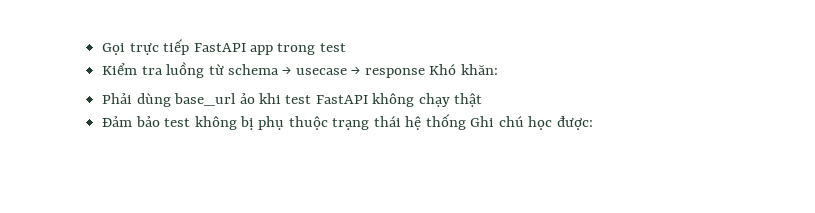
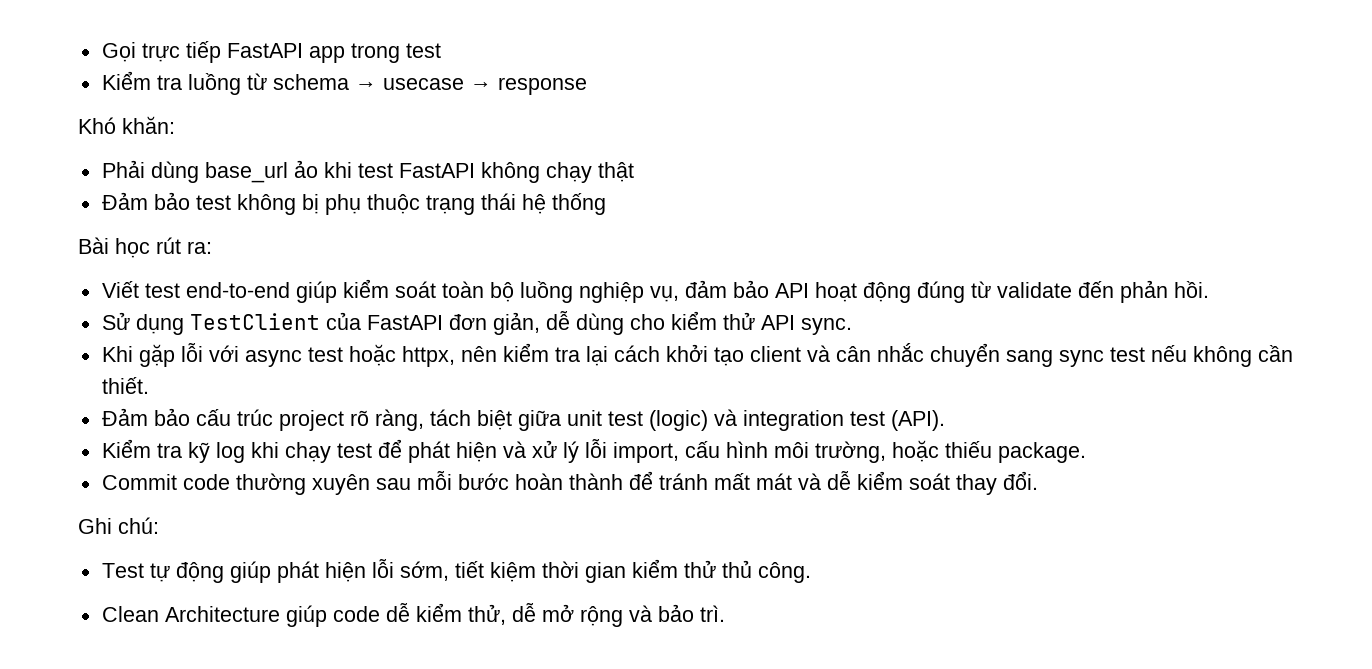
(425, 73) none -> (587, 86) //
[470,116,593,130] Ghi chú học được: -> [78,237,212,258] [101,279,1209,303] [101,311,852,335] [101,343,1293,367] [101,377,149,394] [101,408,945,431] [101,439,1086,463] [101,471,1038,495] [78,517,159,534] [101,559,811,583] [101,603,725,627] // Bài học rút ra: // Viết test end-to-end giúp kiểm soát toàn bộ luồng nghiệp vụ, đảm bảo API hoạt động đúng từ validate đến phản hồi. // Sử dụng TestClient của FastAPI đơn giản, dễ dùng cho kiểm thử API sync. // Khi gặp lỗi với async test hoặc httpx, nên kiểm tra lại cách khởi tạo client và cân nhắc chuyển sang sync test nếu không cần thiết. // Đảm bảo cấu trúc project rõ ràng, tách biệt giữa unit test (logic) và integration test (API). // Kiểm tra kỹ log khi chạy test để phát hiện và xử lý lỗi import, cấu hình môi trường, hoặc thiếu package. // Commit code thường xuyên sau mỗi bước hoàn thành để tránh mất mát và dễ kiểm soát thay đổi. // Ghi chú: // Test tự động giúp phát hiện lỗi sớm, tiết kiệm thời gian kiểm thử thủ công. // Clean Architecture giúp code dễ kiểm thử, dễ mở rộng và bảo trì.

